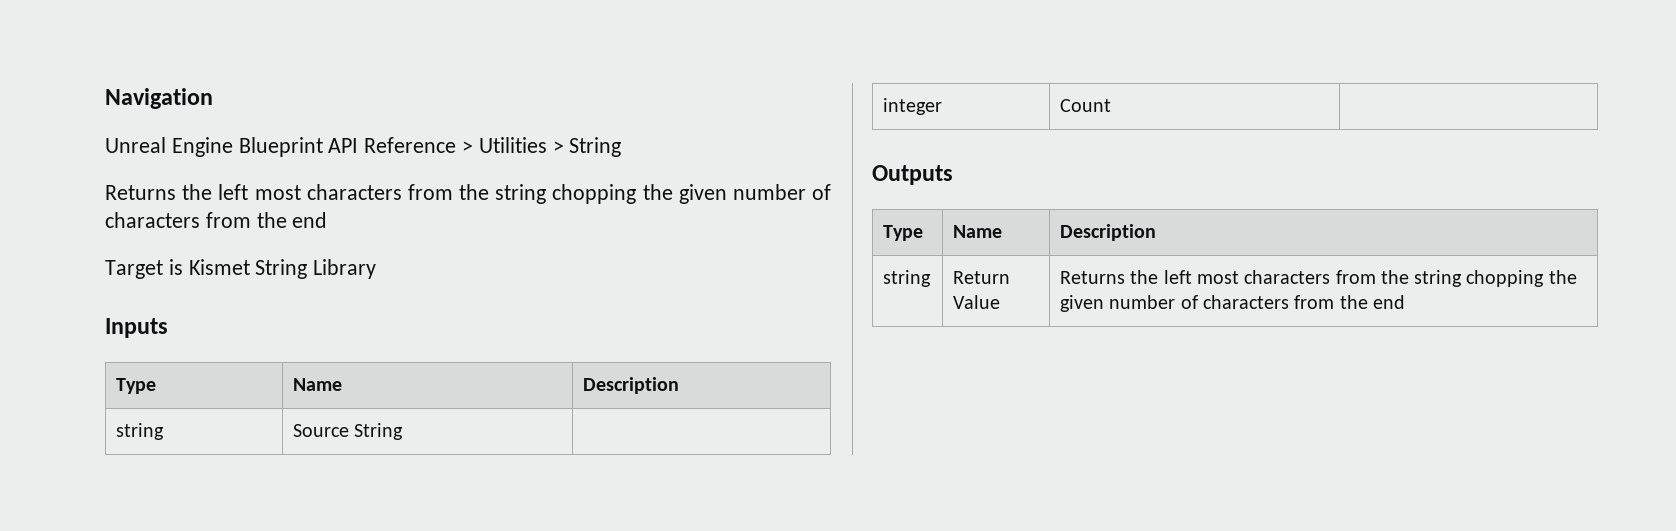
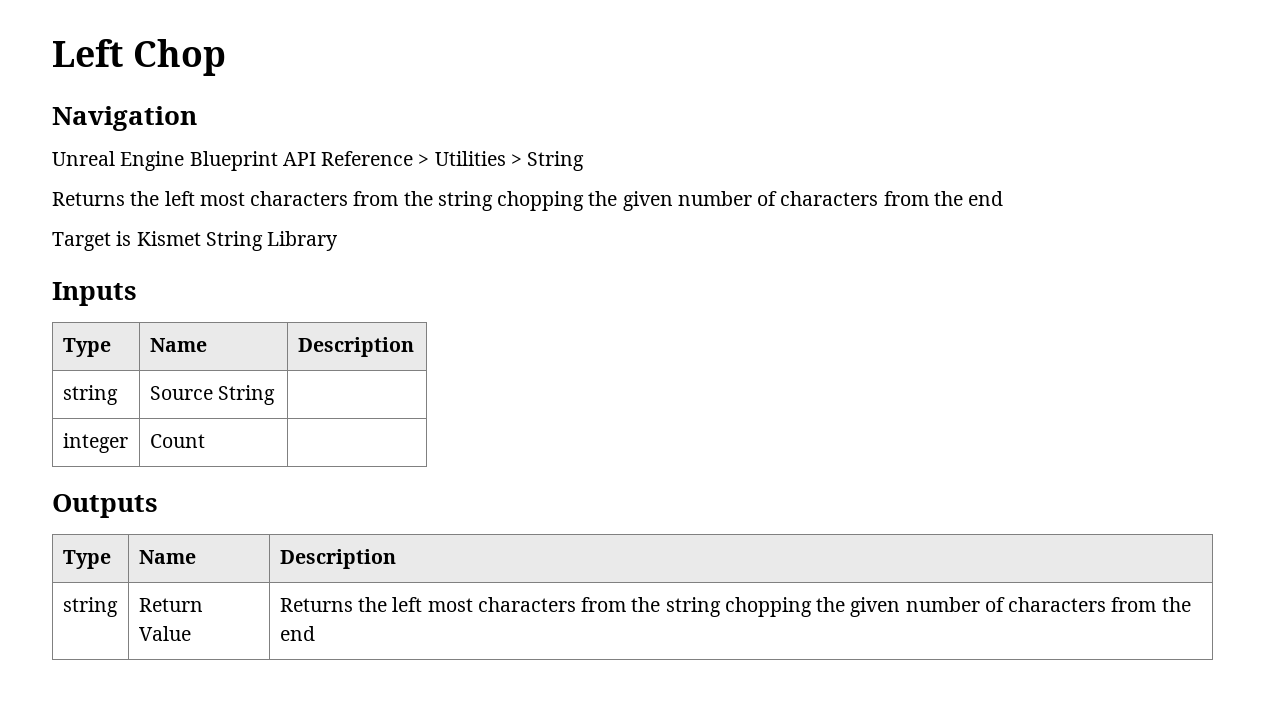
(105, 98) none -> [52,39,226,76] Left Chop //

